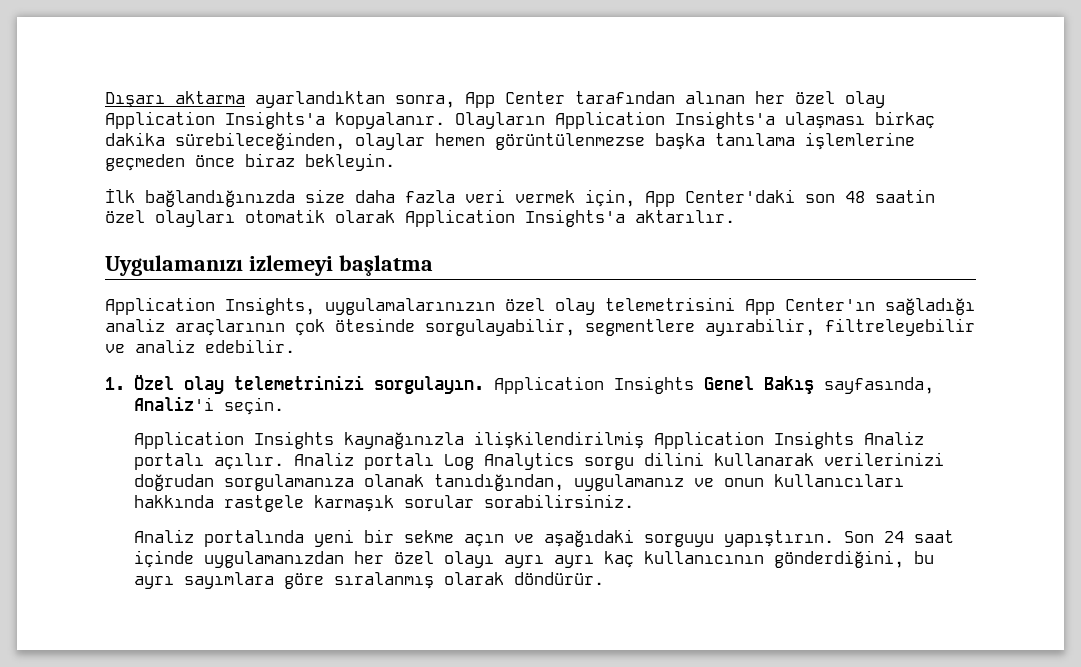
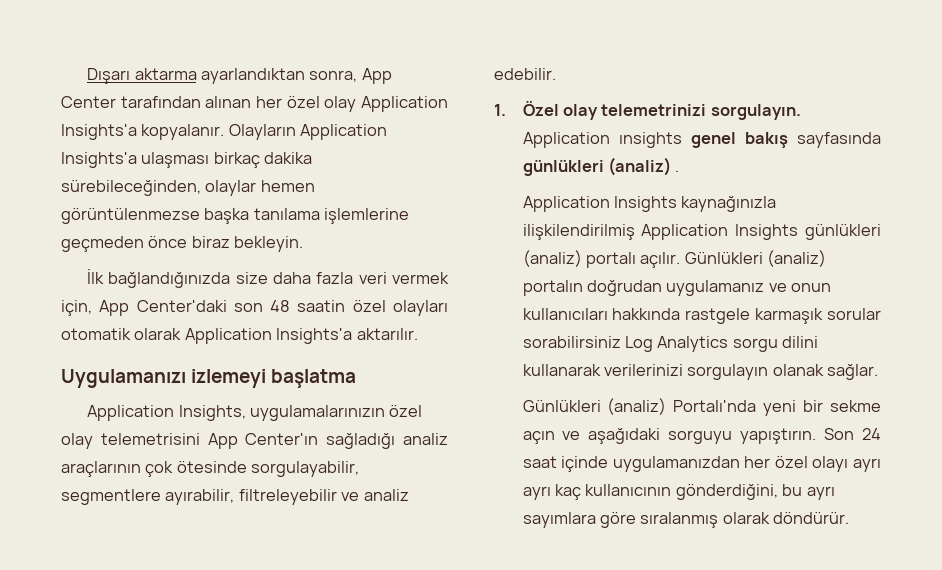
[614,376,935,394] [134,396,285,415] Insights Genel Bakış sayfasında, Analiz'i seçin. -> [618,132,881,148] [522,157,680,176] ınsights genel bakış sayfasında günlükleri (analiz) .
[864,431,925,445] [134,452,945,470] [134,474,565,491] Analiz portalı açılır. Analiz portalı Log Analytics sorgu dilini kullanarak verilerinizi doğrudan sorgulamanıza olanak tanıdığından, -> [805,224,881,240] [522,250,827,268] [522,280,663,296] günlükleri (analiz) portalı açılır. Günlükleri (analiz) portalın doğrudan
[484,494,635,508] [134,529,305,547] sorabilirsiniz. // Analiz portalında -> [522,336,819,352] [522,364,879,380] [522,398,757,415] sorabilirsiniz Log Analytics sorgu dilini kullanarak verilerinizi sorgulayın olanak sağlar. // Günlükleri (analiz) Portalı'nda

